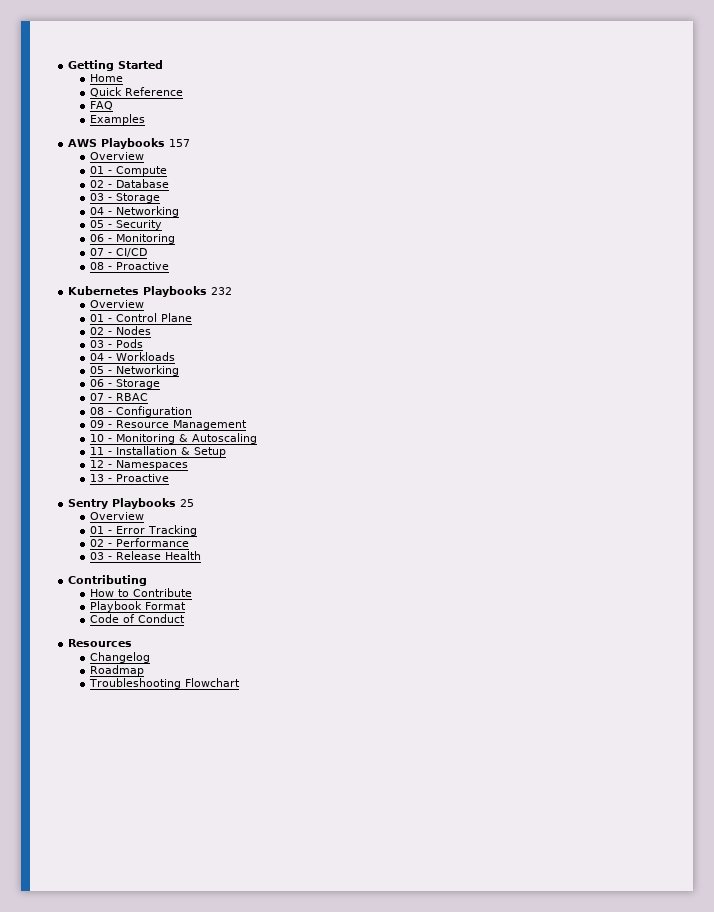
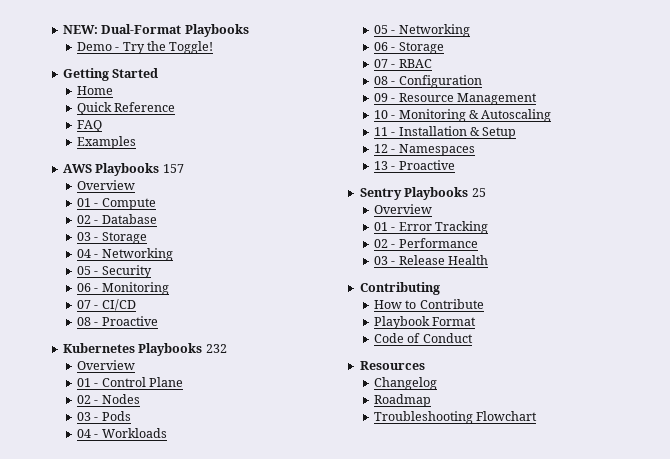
(68, 65) none -> [62,24,249,37] [76,41,214,54] NEW: Dual-Format Playbooks // Demo - Try the Toggle! //

